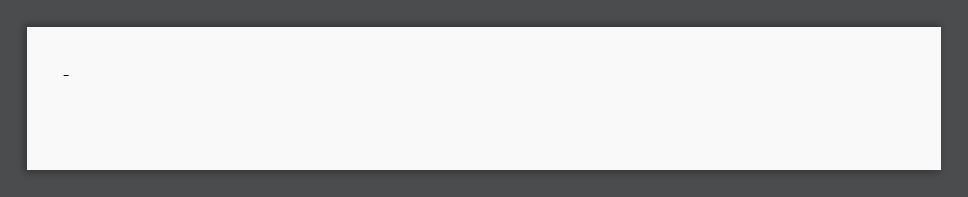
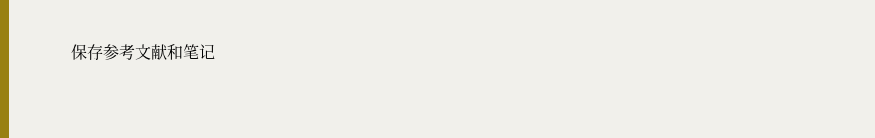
[63,75,69,80] - -> [71,44,215,60] 保存参考文献和笔记

